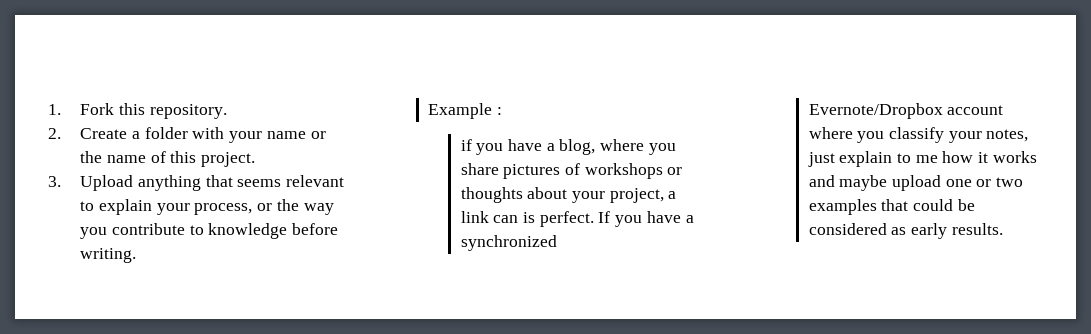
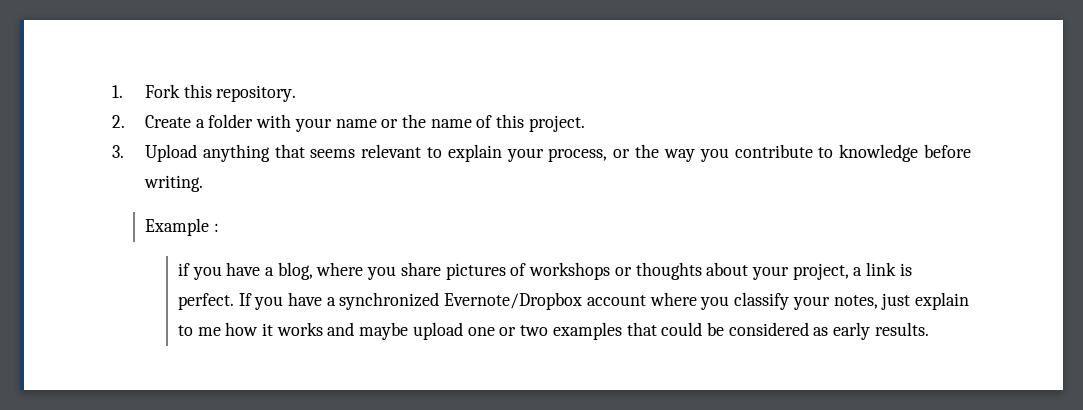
[493,215,519,223] can -> (897, 269) none

